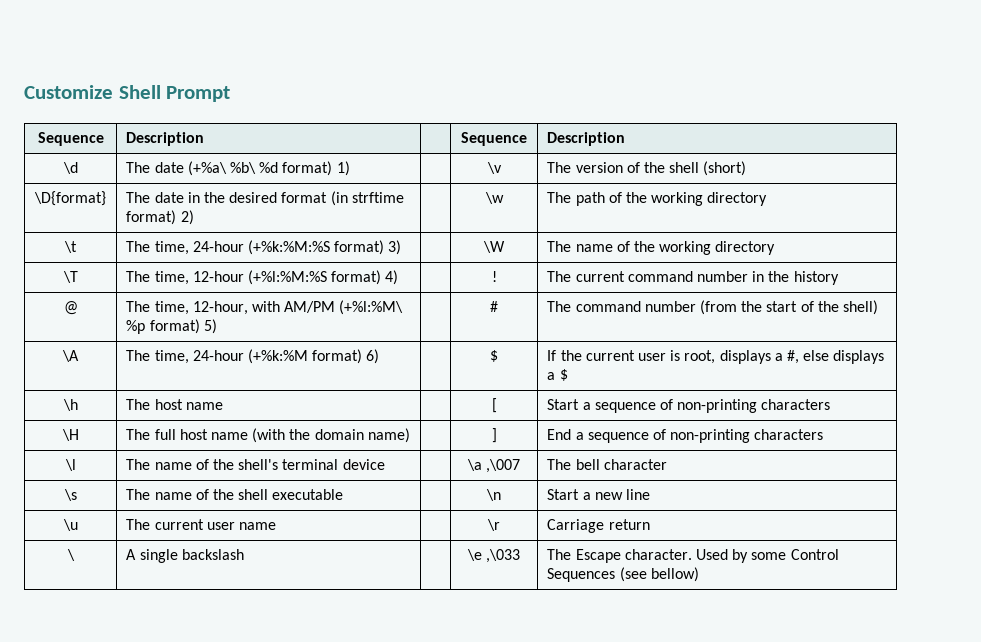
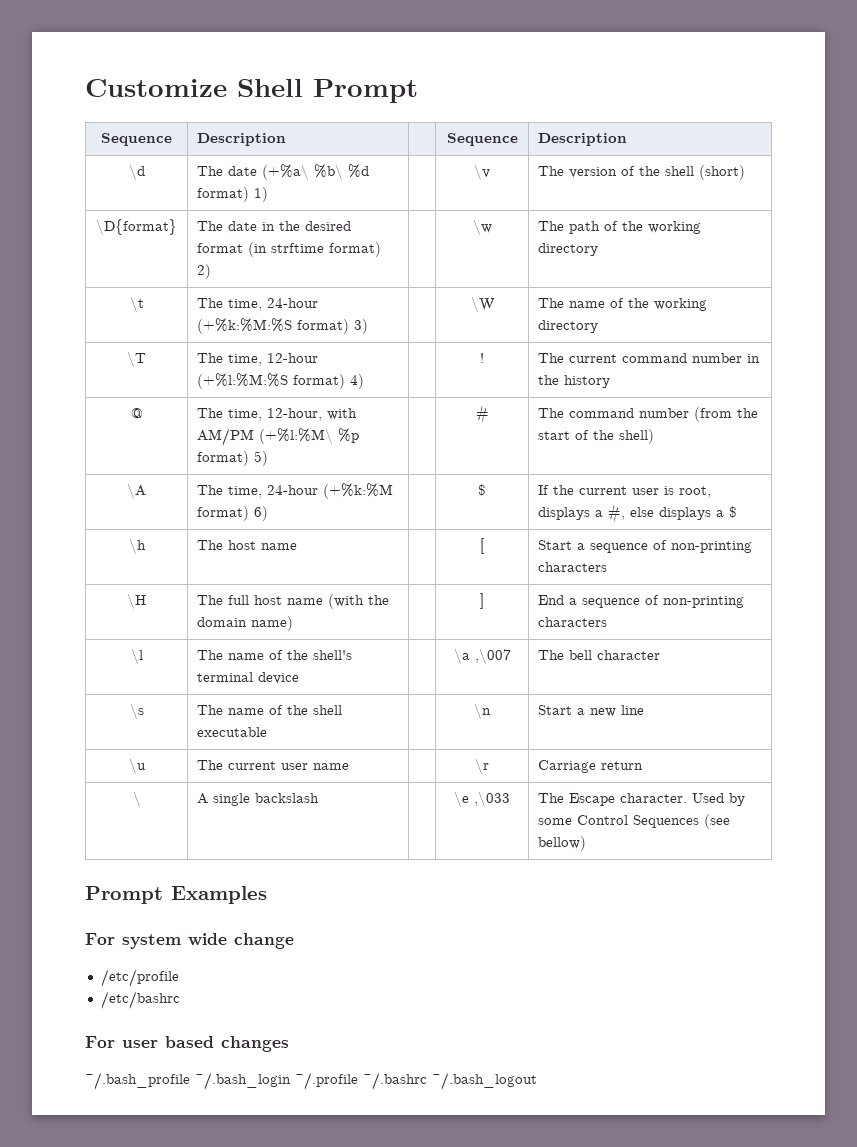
(699, 574) none -> [85,886,267,904] [85,933,294,949] [100,969,179,987] [100,991,180,1009] [85,1036,289,1052] [85,1072,537,1090] // Prompt Examples // For system wide change // /etc/profile // /etc/bashrc // For user based changes // ~/.bash_profile ~/.bash_login ~/.profile ~/.bashrc ~/.bash_logout

